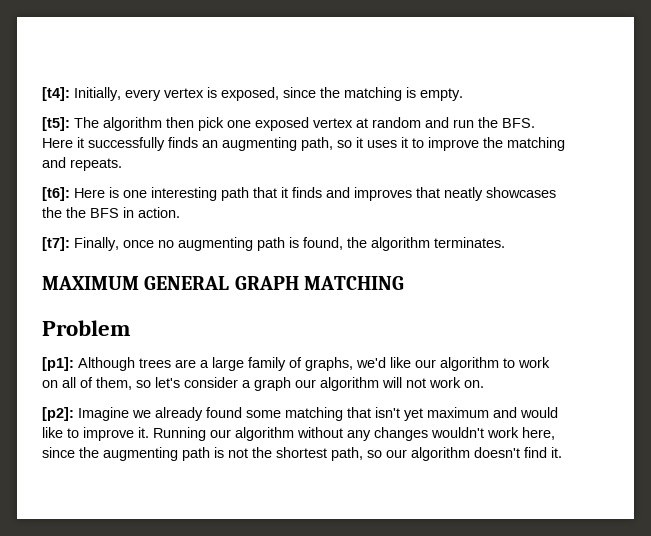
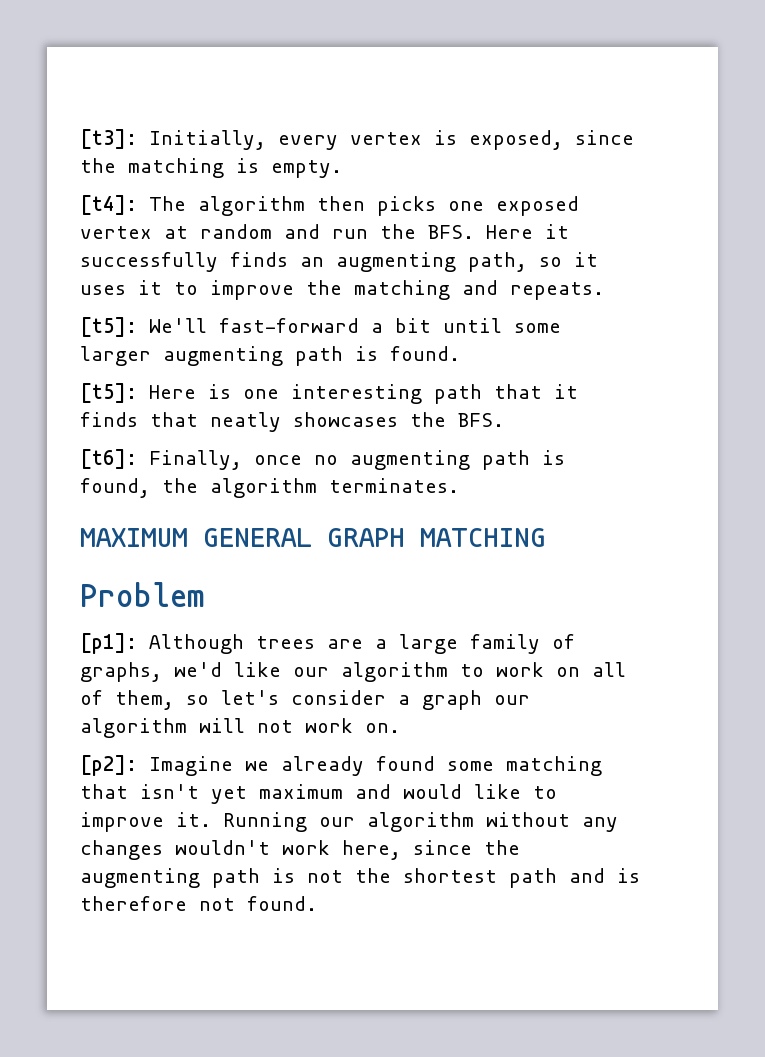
[42,87,70,101] [t4]: -> [80,129,137,149] [t3]:
[42,117,70,131] [t5]: -> [80,195,137,215] [t4]:
[198,117,224,131] pick -> [377,196,436,216] picks
[42,187,70,201] [t6]: -> [80,317,561,337] [80,346,460,366] [80,383,137,403] [t5]: We'll fast-forward a bit until some larger augmenting path is found. // [t5]:
[326,187,412,201] and improves -> (138, 419) none
[66,207,180,218] [42,237,70,251] the BFS in action. // [t7]: -> [458,413,504,427] [80,449,137,469] BFS. // [t6]:
[331,447,562,461] path, so our algorithm doesn't find it. -> [509,868,640,888] [80,896,317,911] path and is therefore not found.

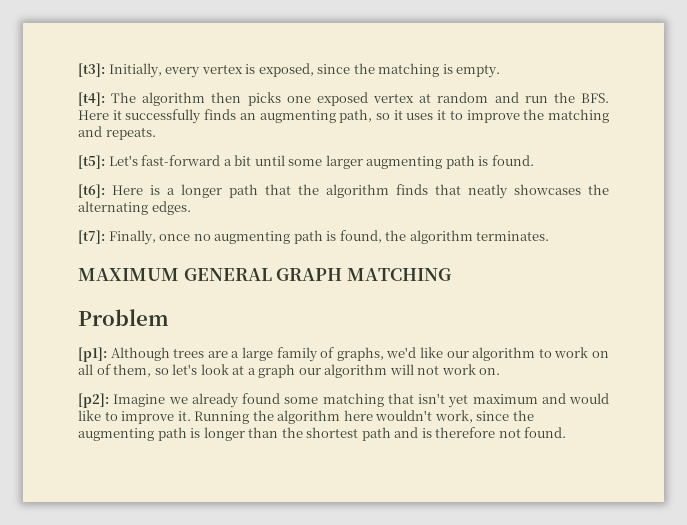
[149,318,207,333] We'll -> [108,155,138,166] Let's
[80,383,137,403] [t5]: -> [78,184,105,198] [t6]:
[243,384,578,404] one interesting path that it -> [167,184,389,198] a longer path that the algorithm
[458,413,504,427] [80,449,137,469] BFS. // [t6]: -> [78,201,191,215] [78,230,105,244] alternating edges. // [t7]:
[291,690,386,705] consider -> [200,364,245,375] look at
[319,812,618,832] [80,840,401,860] our algorithm without any changes wouldn't work here, -> [252,410,473,424] the algorithm here wouldn't work,
[307,870,343,883] not -> [203,427,279,441] longer than

